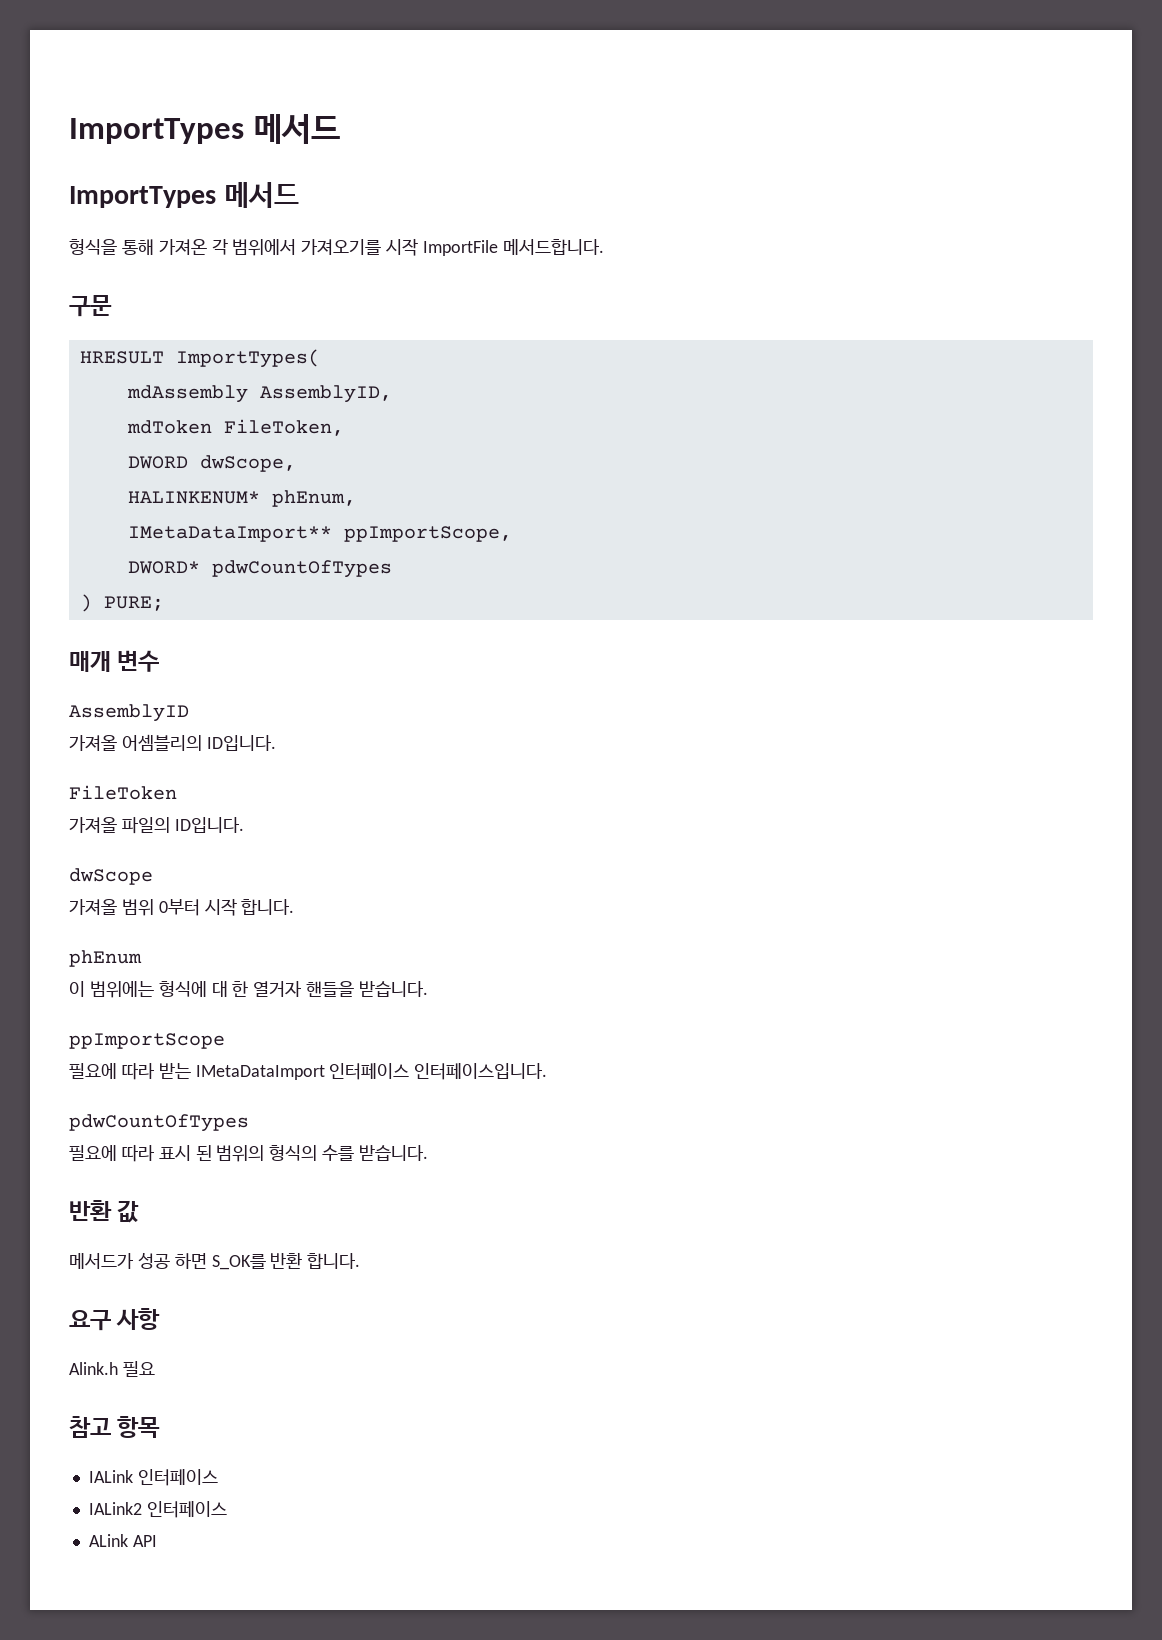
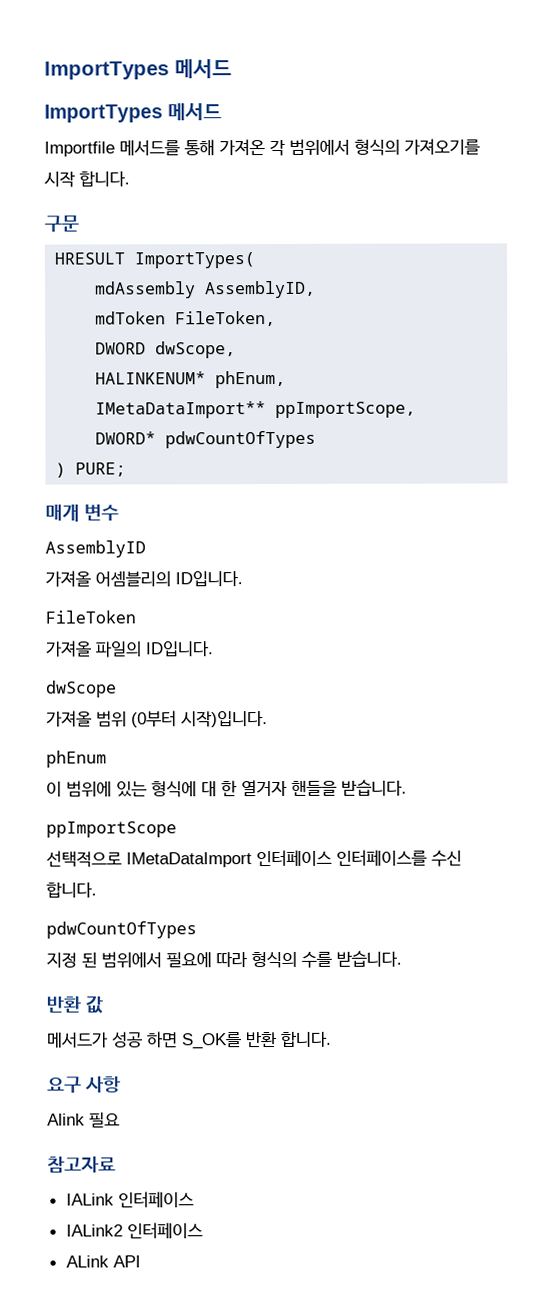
[69,239,117,255] 형식을 -> [44,140,180,157] Importfile 메서드를
(297, 247) none -> [354,139,400,156] 형식의
[423,239,604,256] ImportFile 메서드합니다. -> [79,170,130,187] 합니다.
[158,898,295,916] 0부터 시작 합니다. -> [131,710,268,728] (0부터 시작)입니다.
[89,981,154,998] 범위에는 -> [66,780,147,798] 범위에 있는
[69,1063,548,1080] [69,1114,249,1132] [69,1145,265,1162] 필요에 따라 받는 IMetaDataImport 인터페이스 인터페이스입니다. // pdwCountOfTypes // 필요에 따라 표시 된 범위의 -> [46,849,462,868] [46,881,97,898] [46,921,197,939] [46,951,248,969] 선택적으로 IMetaDataImport 인터페이스 인터페이스를 수신 합니다. // pdwCountOfTypes // 지정 된 범위에서 필요에 따라
[69,1362,118,1375] Alink.h -> [47,1113,85,1126] Alink
[69,1416,161,1438] 참고 항목 -> [47,1156,116,1173] 참고자료

